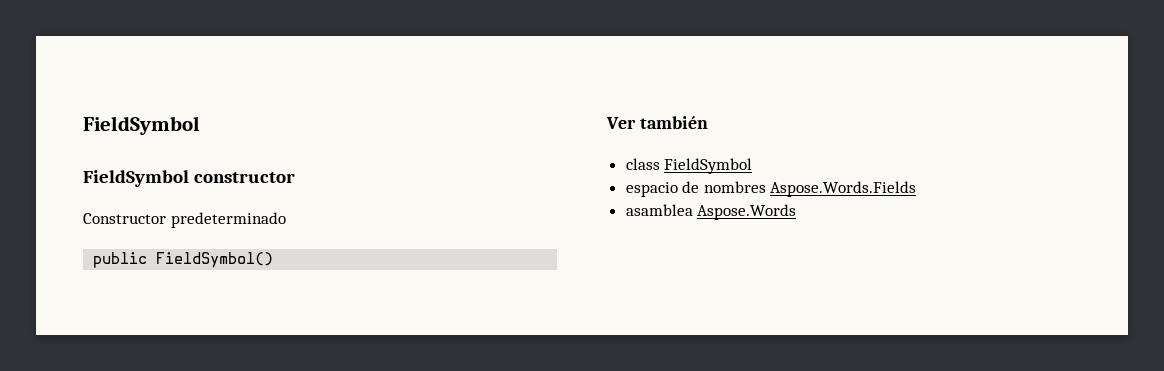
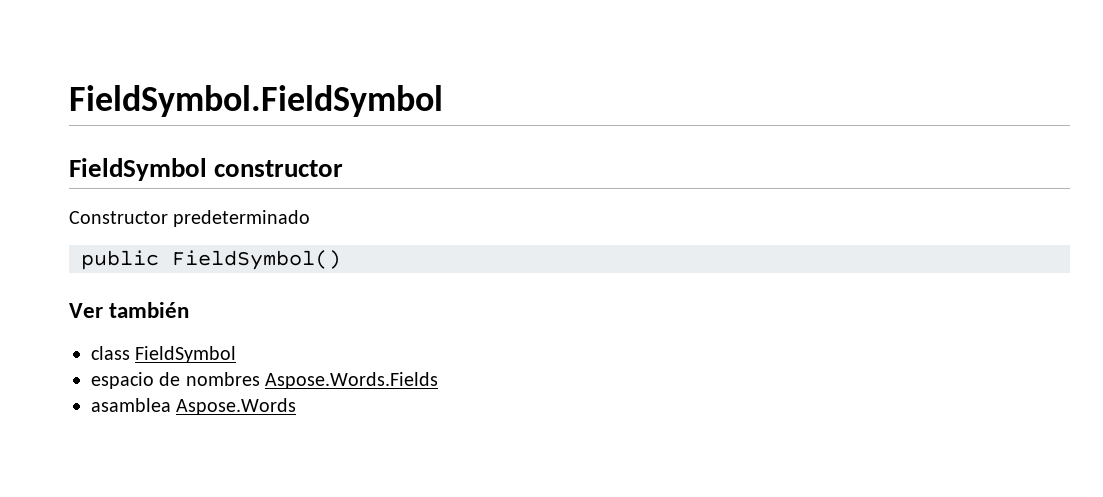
[83,116,200,135] FieldSymbol -> [69,85,443,117] FieldSymbol.FieldSymbol

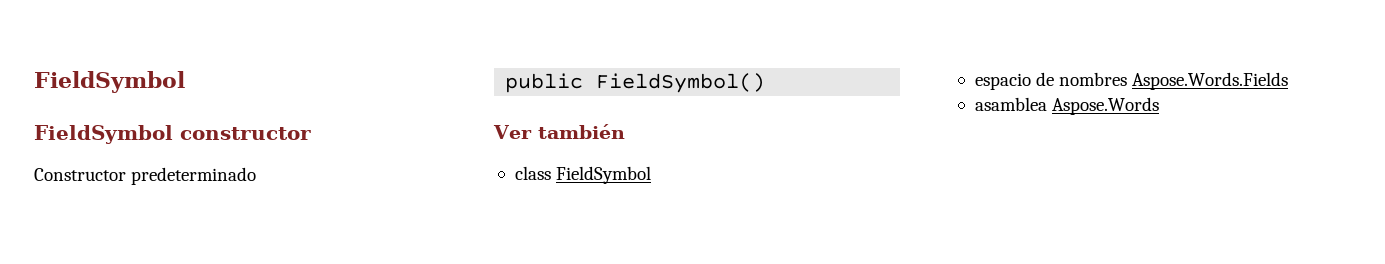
[69,85,443,117] FieldSymbol.FieldSymbol -> [34,71,185,93] FieldSymbol

